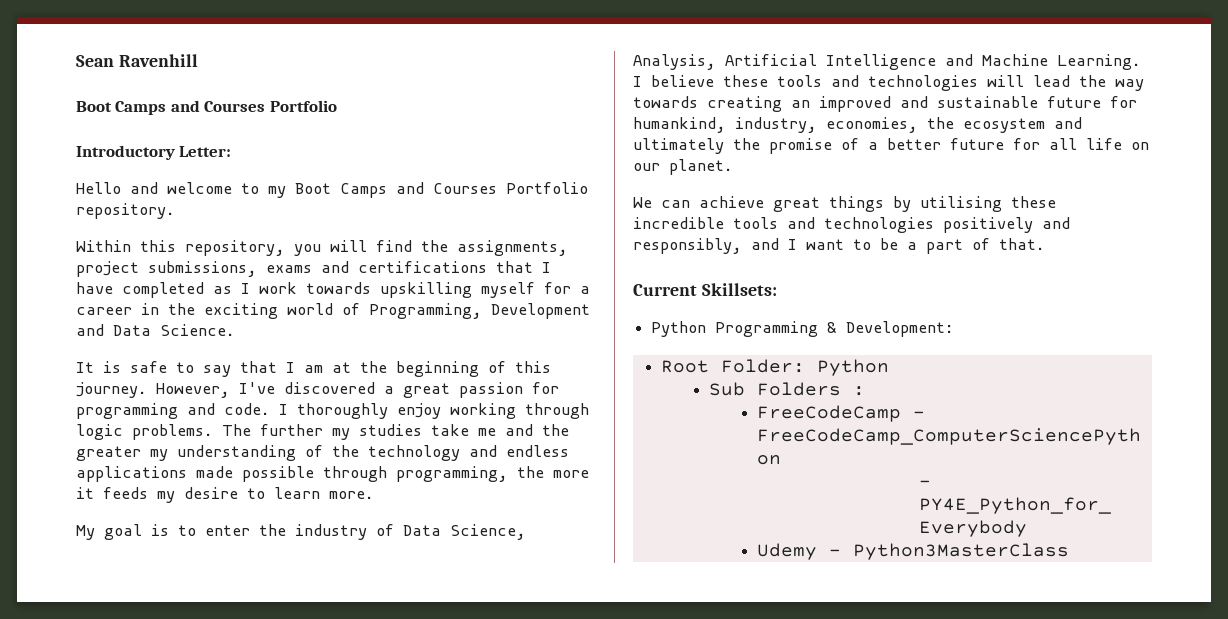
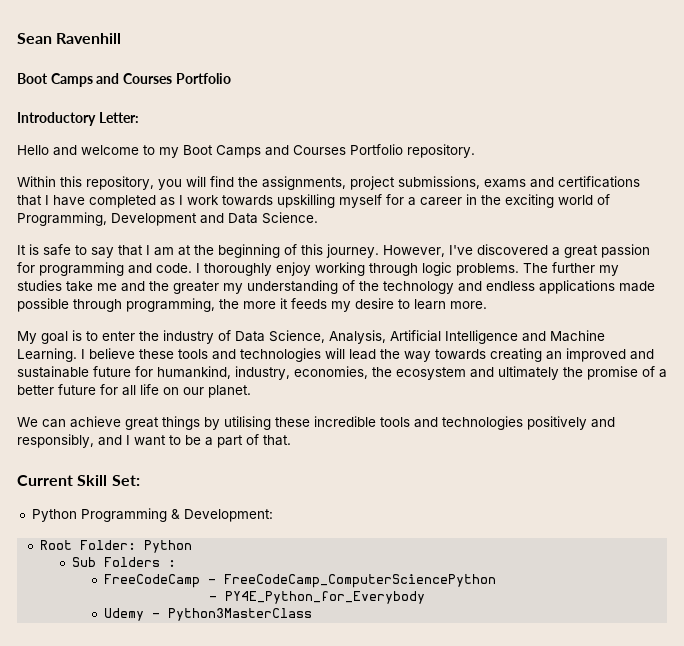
[701,283,777,296] Skillsets: -> [77,475,140,486] Skill Set:

